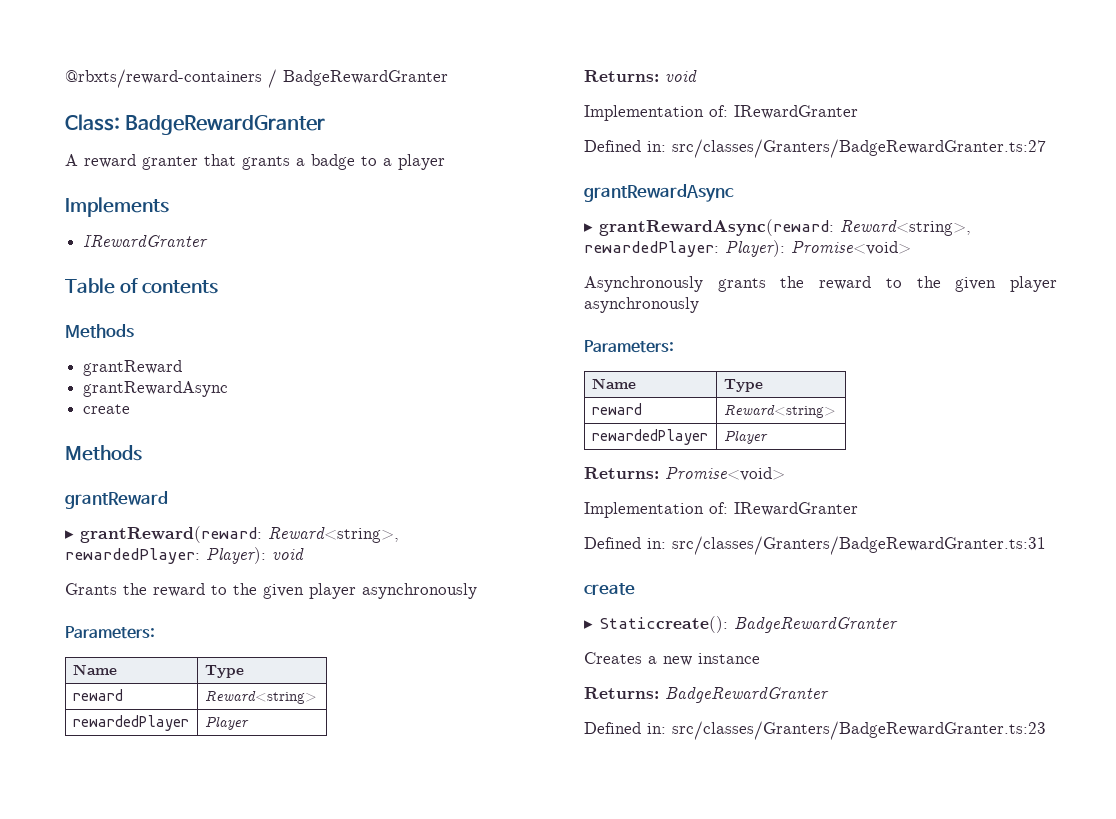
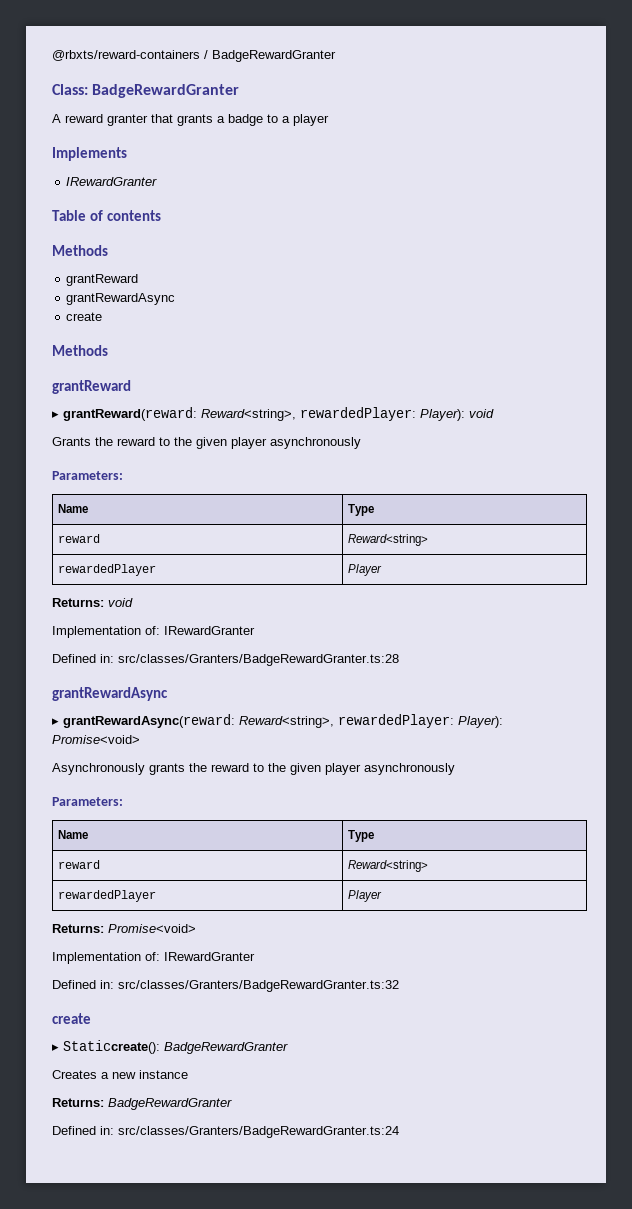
[672,139,1046,158] src/classes/Granters/BadgeRewardGranter.ts:27 -> [118,654,399,666] src/classes/Granters/BadgeRewardGranter.ts:28
[672,536,1046,555] src/classes/Granters/BadgeRewardGranter.ts:31 -> [118,980,399,992] src/classes/Granters/BadgeRewardGranter.ts:32
[672,721,1046,740] src/classes/Granters/BadgeRewardGranter.ts:23 -> [118,1126,399,1138] src/classes/Granters/BadgeRewardGranter.ts:24

